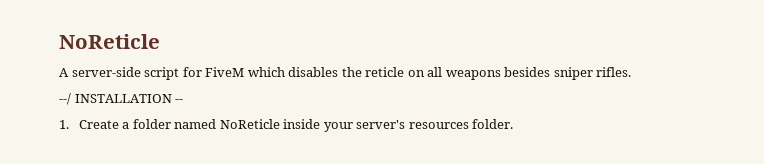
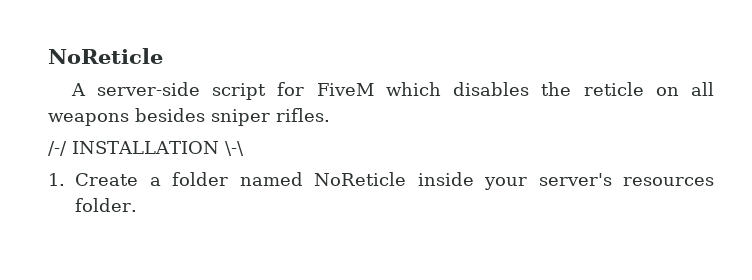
[59,93,184,105] --/ INSTALLATION -- -> [48,141,244,156] /-/ INSTALLATION \-\

